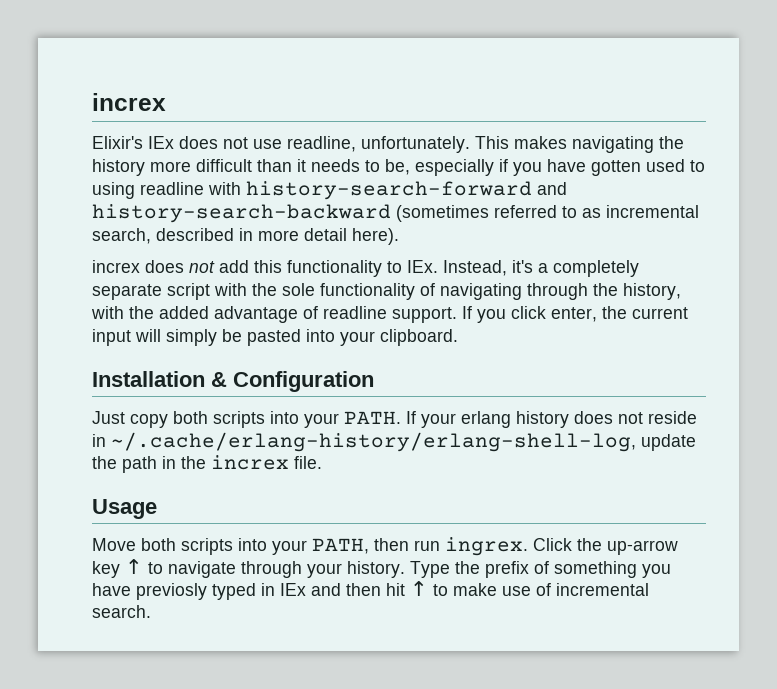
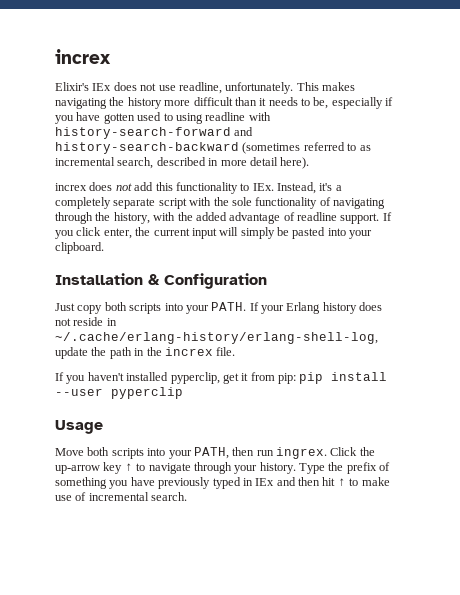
[461,411,511,428] erlang -> [286,302,321,314] Erlang
(322, 462) none -> [55,372,388,384] [55,387,183,399] // If you haven't installed pyperclip, get it from pip: pip install --user pyperclip
[136,583,207,600] previosly -> [158,477,211,489] previously

